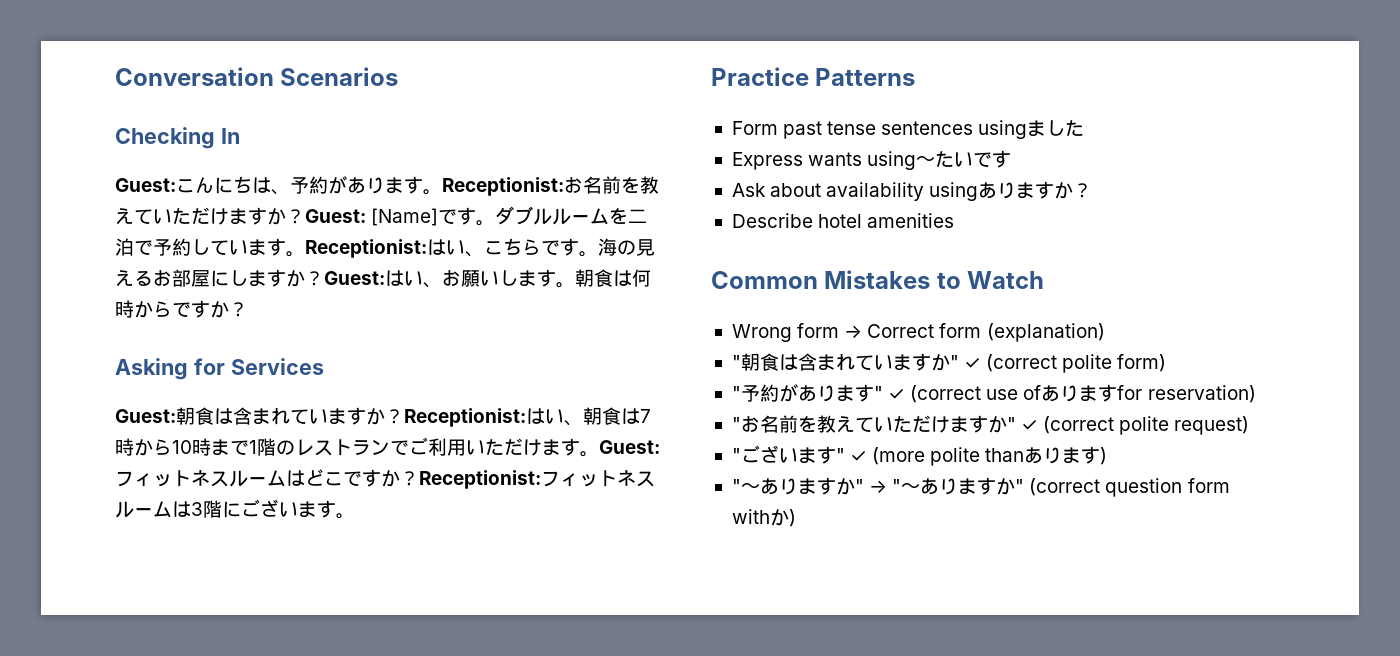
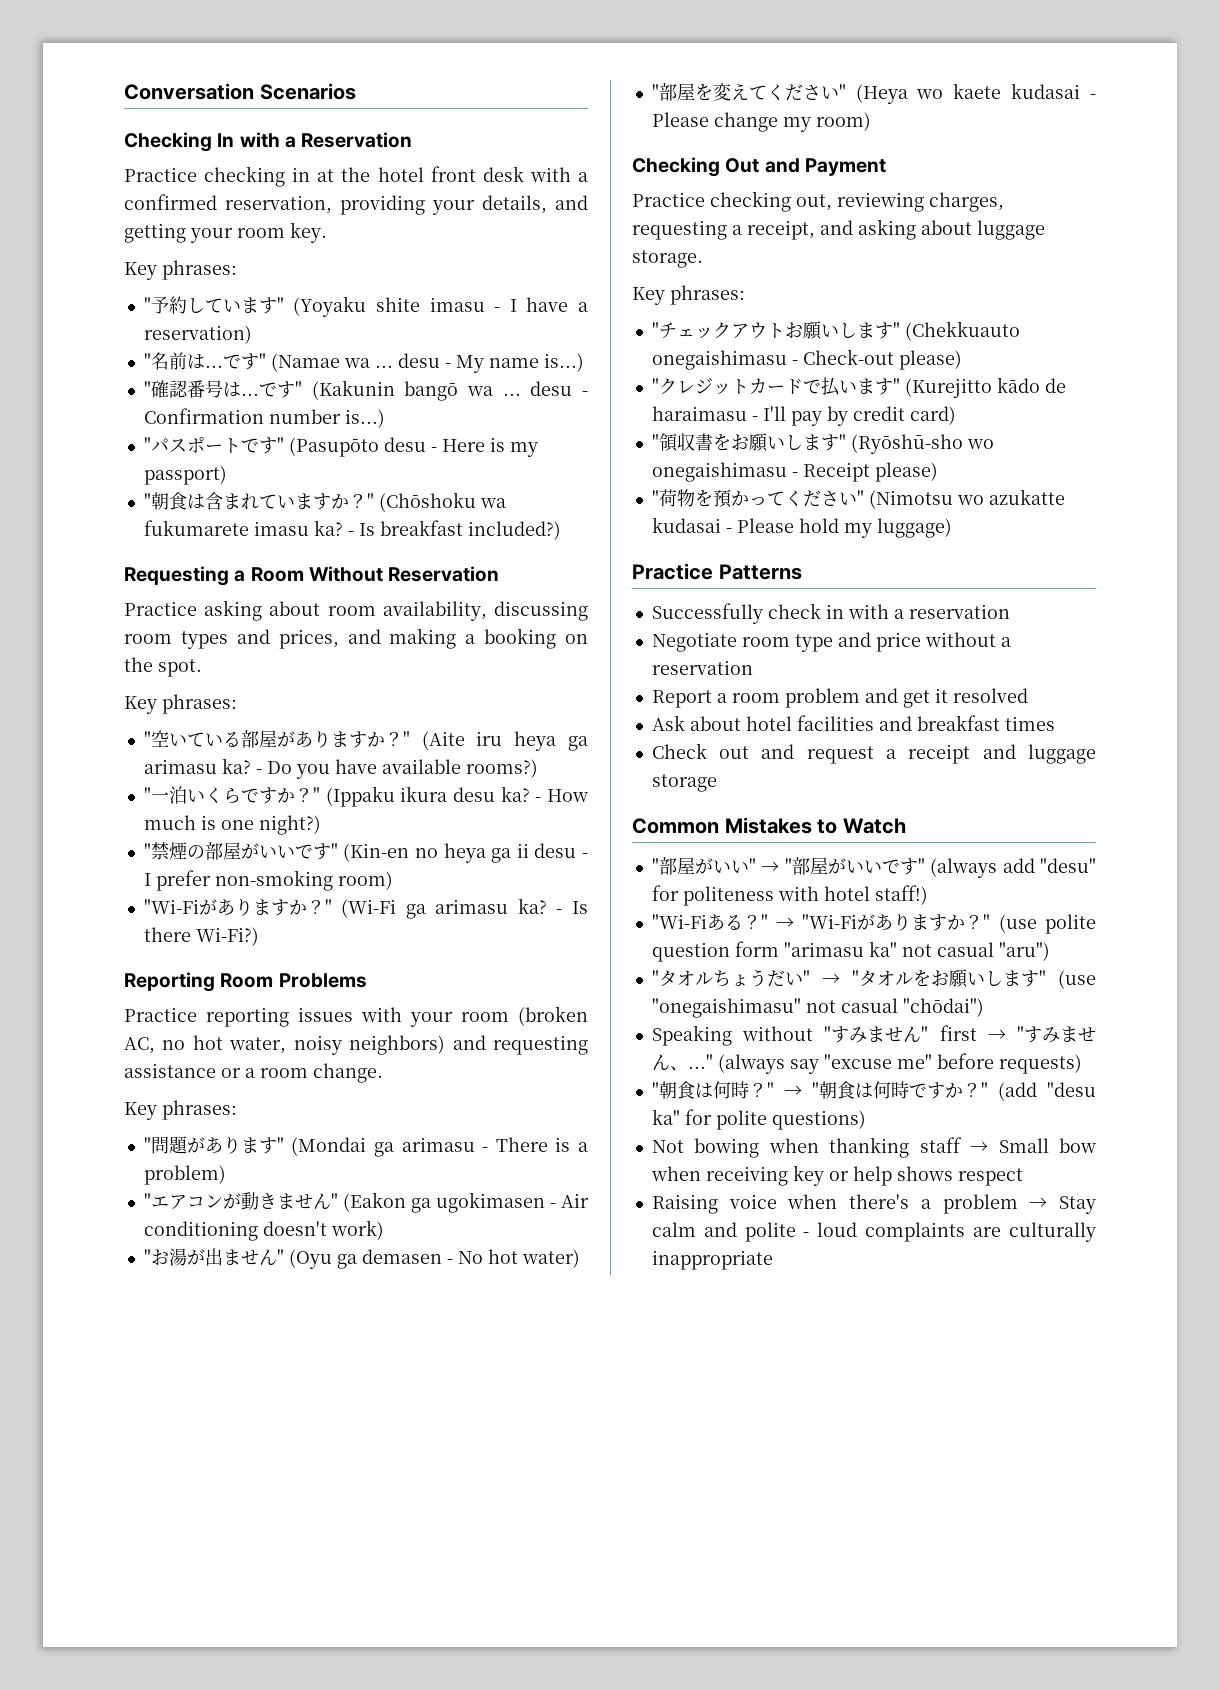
[115,176,659,196] [115,206,648,226] [115,238,655,258] [115,269,651,288] [115,300,248,318] [115,358,324,380] [115,407,651,427] [115,437,660,457] [115,469,655,489] [115,499,355,519] [711,67,916,86] [731,120,1085,139] [731,150,1012,170] [731,181,1093,201] [731,213,955,228] [711,270,1045,289] [731,323,1105,342] // Guest:こんにちは、予約があります。Receptionist:お名前を教えていただけますか？Guest: [Name]です。ダブルルームを二泊で予約しています。Receptionist:はい、こちらです。海の見えるお部屋にしますか？Guest:はい、お願いします。朝食は何時からですか？ // Asking for Services // Guest:朝食は含まれていますか？Receptionist:はい、朝食は7時から10時まで1階のレストランでご利用いただけます。Guest:フィットネスルームはどこですか？Receptionist:フィットネスルームは3階にございます。 // Practice Patterns // Form past tense sentences usingました // Express wants using〜たいです // Ask about availability usingありますか？ // Describe hotel amenities // Common Mistakes to Watch // Wrong form → Correct form (explanation) -> [239,132,413,148] [124,166,588,187] [124,194,588,215] [124,222,327,243] [124,260,237,280] [143,296,589,317] [143,325,252,344] [143,352,584,373] [143,380,588,401] [143,408,385,428] [143,437,538,457] [143,465,227,485] with a Reservation // Practice checking in at the hotel front desk with a confirmed reservation, providing your details, and getting your room key. // Key phrases: // "予約しています" (Yoyaku shite imasu - I have a reservation) // "名前は...です" (Namae wa ... desu - My name is...) // "確認番号は...です" (Kakunin bangō wa ... desu - Confirmation number is...) // "パスポートです" (Pasupōto desu - Here is my passport)
[949,354,1167,373] [731,384,1256,403] [731,415,1250,435] [731,445,1108,466] [731,477,1230,497] [731,509,796,527] " ✓ (correct polite form) // "予約があります" ✓ (correct use ofありますfor reservation) // "お名前を教えていただけますか" ✓ (correct polite request) // "ございます" ✓ (more polite thanあります) // "〜ありますか" → "〜ありますか" (correct question form withか) -> [348,492,506,512] [143,520,561,540] [124,566,500,586] [124,600,588,621] [124,628,588,649] [124,657,202,677] [124,694,237,714] [143,730,588,751] [143,758,538,779] [143,786,588,807] [143,815,321,835] [143,842,589,863] [143,870,393,891] [143,898,588,919] [143,927,259,946] [124,972,367,992] [124,1006,588,1027] [124,1035,588,1055] [124,1063,383,1083] [124,1100,237,1120] [143,1136,589,1157] [143,1165,226,1185] [143,1192,590,1213] [143,1220,384,1241] [143,1248,580,1269] [651,83,1096,104] [651,112,871,132] [632,157,886,177] [632,191,1004,212] [632,219,1045,240] [632,250,703,268] [632,285,745,305] [651,321,1020,341] [651,349,962,370] [651,377,1066,398] [651,406,956,426] [651,433,994,454] [651,462,938,482] [651,489,1065,509] [651,517,952,538] [632,563,802,580] [651,603,1010,624] [651,632,1011,652] [651,660,753,675] [651,688,1028,708] [651,715,1055,731] [651,743,1096,764] [651,774,717,792] [632,817,906,834] [651,857,1096,878] [651,885,928,906] [651,913,1096,934] [651,941,1050,962] [651,969,1096,989] [651,998,984,1018] [651,1025,1096,1046] [651,1053,1082,1074] [651,1081,1096,1101] [651,1109,866,1130] [651,1137,1096,1158] [650,1165,1023,1186] [651,1194,1096,1214] [651,1222,1096,1242] [651,1250,773,1270] ？" (Chōshoku wa fukumarete imasu ka? - Is breakfast included?) // Requesting a Room Without Reservation // Practice asking about room availability, discussing room types and prices, and making a booking on the spot. // Key phrases: // "空いている部屋がありますか？" (Aite iru heya ga arimasu ka? - Do you have available rooms?) // "一泊いくらですか？" (Ippaku ikura desu ka? - How much is one night?) // "禁煙の部屋がいいです" (Kin-en no heya ga ii desu - I prefer non-smoking room) // "Wi-Fiがありますか？" (Wi-Fi ga arimasu ka? - Is there Wi-Fi?) // Reporting Room Problems // Practice reporting issues with your room (broken AC, no hot water, noisy neighbors) and requesting assistance or a room change. // Key phrases: // "問題があります" (Mondai ga arimasu - There is a problem) // "エアコンが動きません" (Eakon ga ugokimasen - Air conditioning doesn't work) // "お湯が出ません" (Oyu ga demasen - No hot water) // "部屋を変えてください" (Heya wo kaete kudasai - Please change my room) // Checking Out and Payment // Practice checking out, reviewing charges, requesting a receipt, and asking about luggage storage. // Key phrases: // "チェックアウトお願いします" (Chekkuauto onegaishimasu - Check-out please) // "クレジットカードで払います" (Kurejitto kādo de haraimasu - I'll pay by credit card) // "領収書をお願いします" (Ryōshū-sho wo onegaishimasu - Receipt please) // "荷物を預かってください" (Nimotsu wo azukatte kudasai - Please hold my luggage) // Practice Patterns // Successfully check in with a reservation // Negotiate room type and price without a reservation // Report a room problem and get it resolved // Ask about hotel facilities and breakfast times // Check out and request a receipt and luggage storage // Common Mistakes to Watch // "部屋がいい" → "部屋がいいです" (always add "desu" for politeness with hotel staff!) // "Wi-Fiある？" → "Wi-Fiがありますか？" (use polite question form "arimasu ka" not casual "aru") // "タオルちょうだい" → "タオルをお願いします" (use "onegaishimasu" not casual "chōdai") // Speaking without "すみません" first → "すみません、..." (always say "excuse me" before requests) // "朝食は何時？" → "朝食は何時ですか？" (add "desu ka" for polite questions) // Not bowing when thanking staff → Small bow when receiving key or help shows respect // Raising voice when there's a problem → Stay calm and polite - loud complaints are culturally inappropriate

